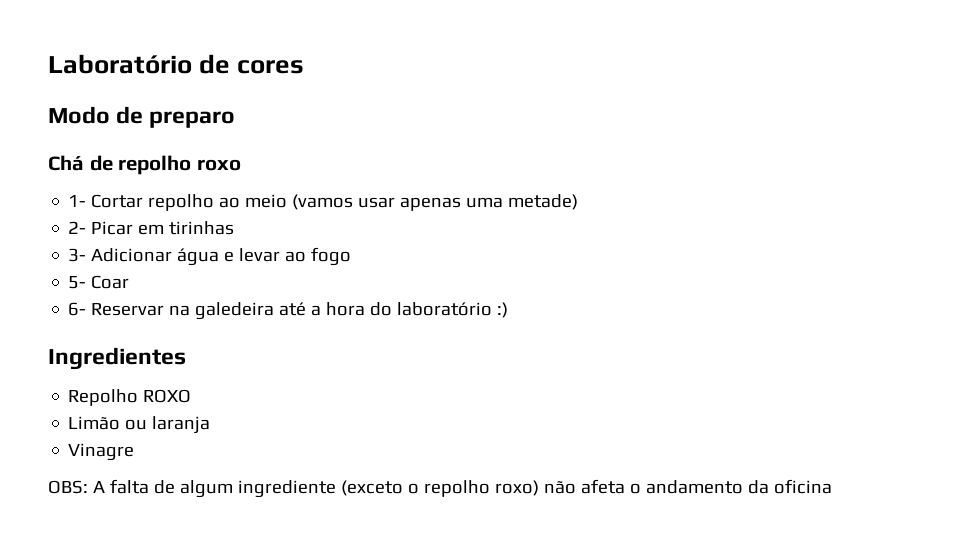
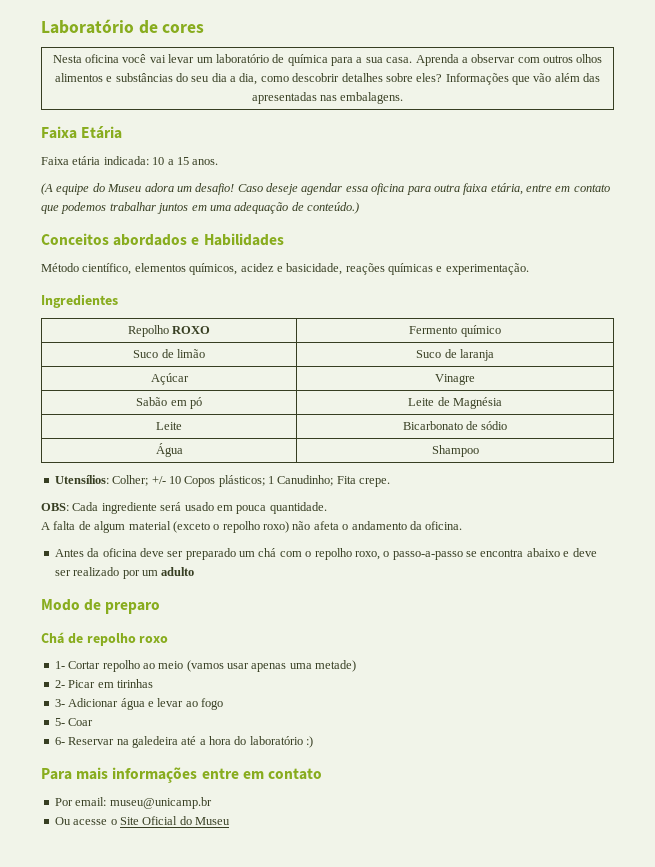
(305, 67) none -> [52,54,603,66] [54,73,601,85] [251,92,404,104] [41,126,123,139] [41,156,219,165] [41,183,610,195] [41,202,359,214] [41,233,284,246] [41,263,529,275] [41,294,118,308] [127,325,211,337] [409,325,501,337] [133,349,205,358] [416,349,494,361] [150,373,189,385] [435,374,475,385] [136,397,202,409] [408,397,502,409] [156,422,182,430] [402,421,508,430] [155,443,183,457] [431,445,479,457] [54,475,391,487] [41,502,327,514] [41,521,463,533] [54,548,597,560] [54,567,195,579] // Nesta oficina você vai levar um laboratório de química para a sua casa. Aprenda a observar com outros olhos alimentos e substâncias do seu dia a dia, como descobrir detalhes sobre eles? Informações que vão além das apresentadas nas embalagens. // Faixa Etária // Faixa etária indicada: 10 a 15 anos. // (A equipe do Museu adora um desafio! Caso deseje agendar essa oficina para outra faixa etária, entre em contato que podemos trabalhar juntos em uma adequação de conteúdo.) // Conceitos abordados e Habilidades // Método científico, elementos químicos, acidez e basicidade, reações químicas e experimentação. // Ingredientes // Repolho ROXO | Fermento químico // Suco de limão | Suco de laranja // Açúcar | Vinagre // Sabão em pó | Leite de Magnésia // Leite | Bicarbonato de sódio // Água | Shampoo // Utensílios: Colher; +/- 10 Copos plásticos; 1 Canudinho; Fita crepe. // OBS: Cada ingrediente será usado em pouca quantidade. // A falta de algum material (exceto o repolho roxo) não afeta o andamento da oficina. // Antes da oficina deve ser preparado um chá com o repolho roxo, o passo-a-passo se encontra abaixo e deve ser realizado por um adulto
[48,347,186,370] [68,389,192,406] [68,416,211,434] [68,443,135,461] [48,479,832,498] Ingredientes // Repolho ROXO // Limão ou laranja // Vinagre // OBS: A falta de algum ingrediente (exceto o repolho roxo) não afeta o andamento da oficina -> [41,767,322,783] [54,797,212,809] [54,816,230,825] Para mais informações entre em contato // Por email: museu@unicamp.br // Ou acesse o Site Oficial do Museu

